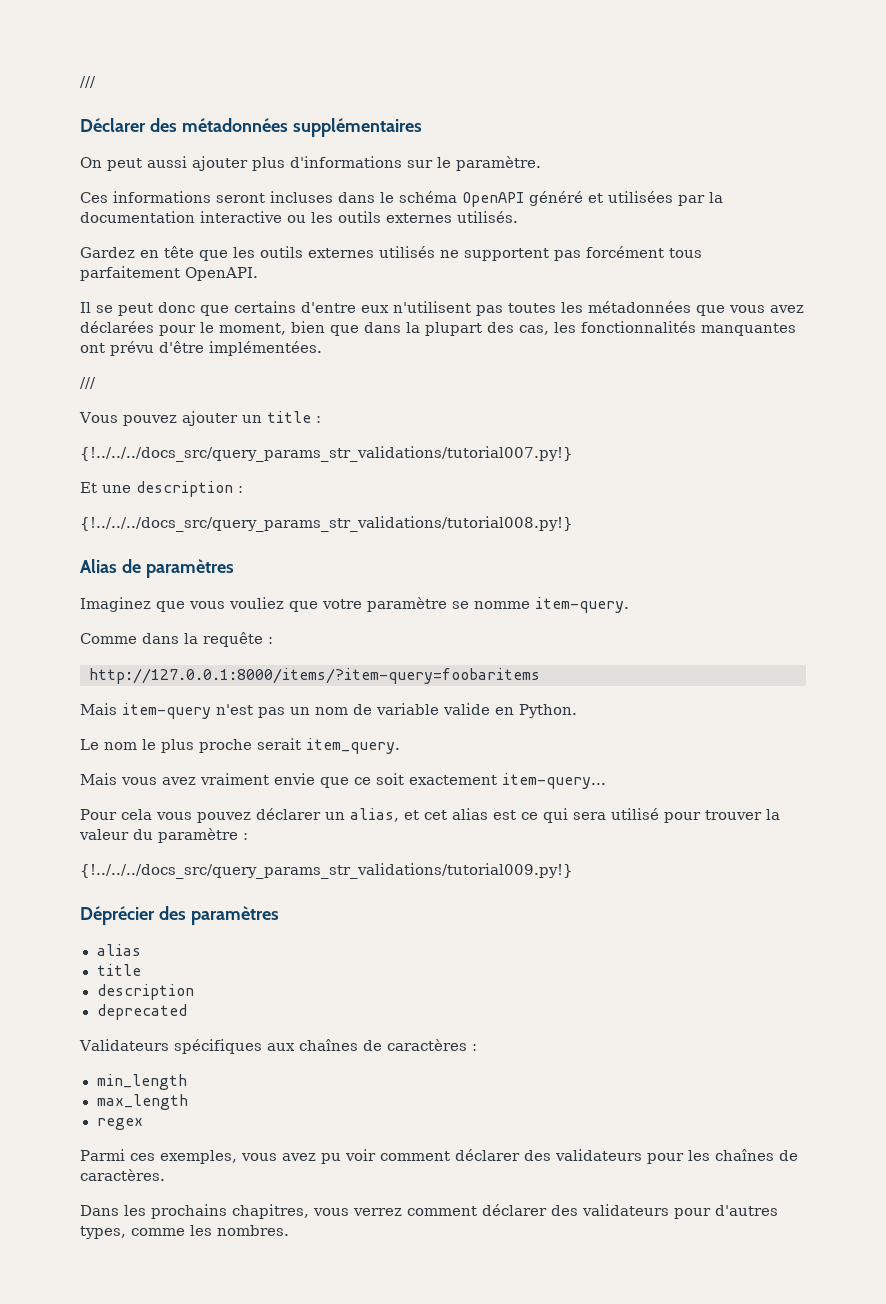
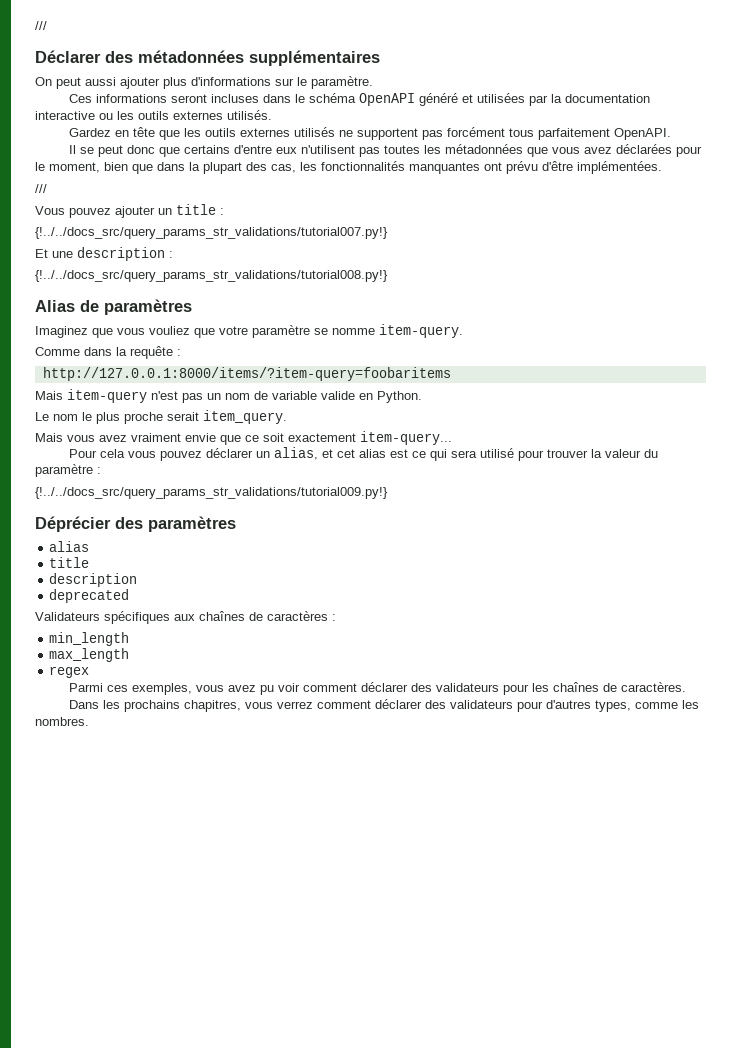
[80,446,573,462] {!../../../docs_src/query_params_str_validations/tutorial007.py!} -> [35,227,388,239] {!../../docs_src/query_params_str_validations/tutorial007.py!}
[80,516,573,532] {!../../../docs_src/query_params_str_validations/tutorial008.py!} -> [35,270,388,282] {!../../docs_src/query_params_str_validations/tutorial008.py!}
[80,863,573,879] {!../../../docs_src/query_params_str_validations/tutorial009.py!} -> [35,487,388,499] {!../../docs_src/query_params_str_validations/tutorial009.py!}

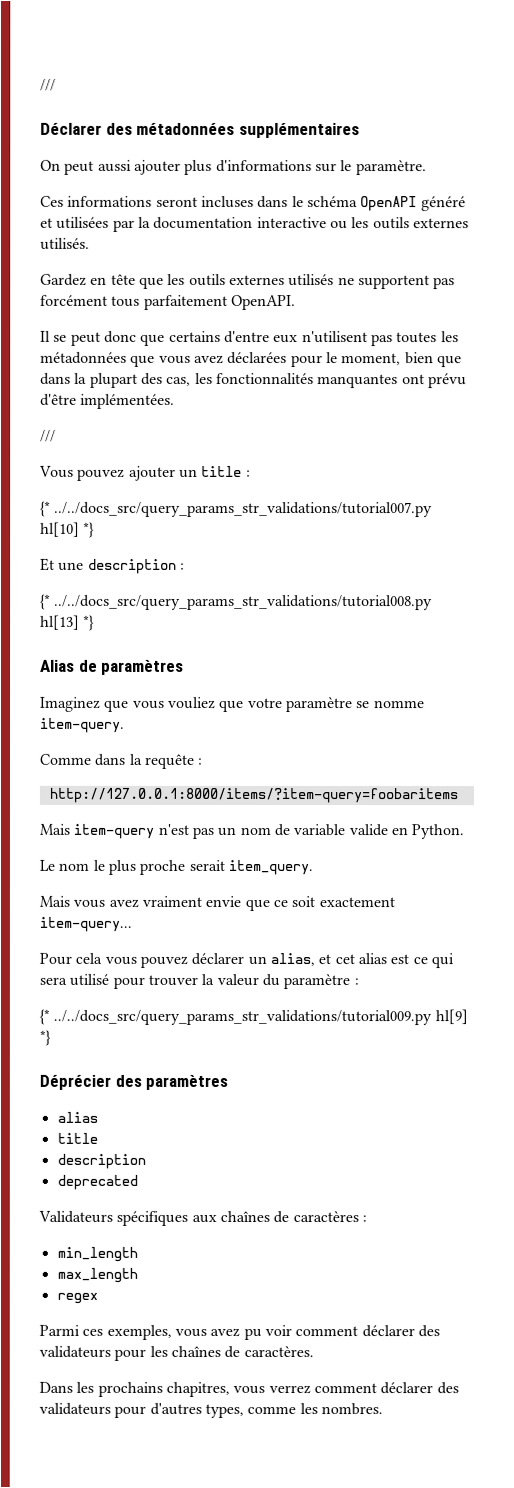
[35,227,388,239] {!../../docs_src/query_params_str_validations/tutorial007.py!} -> [40,500,434,518] [40,521,96,538] {* ../../docs_src/query_params_str_validations/tutorial007.py hl[10] *}
[35,270,388,282] {!../../docs_src/query_params_str_validations/tutorial008.py!} -> [40,593,434,611] [40,614,96,631] {* ../../docs_src/query_params_str_validations/tutorial008.py hl[13] *}
[35,487,388,499] {!../../docs_src/query_params_str_validations/tutorial009.py!} -> [39,1008,468,1026] [39,1029,51,1046] {* ../../docs_src/query_params_str_validations/tutorial009.py hl[9] *}

